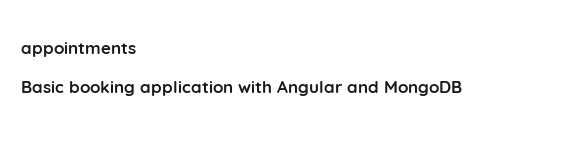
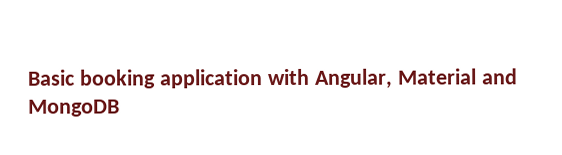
[21,42,136,57] appointments // -> (27, 77) none
[277,80,343,96] Angular -> [313,68,477,89] Angular, Material

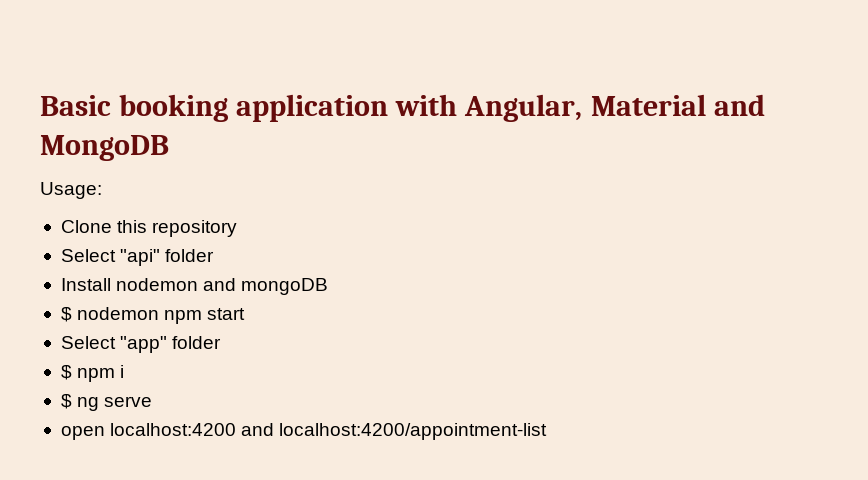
(120, 108) none -> [40,182,102,199] [60,220,238,237] [60,249,215,266] [60,278,329,295] [60,307,246,324] [60,336,222,353] [60,365,125,382] [60,394,153,411] [60,423,548,440] // Usage: // Clone this repository // Select "api" folder // Install nodemon and mongoDB // $ nodemon npm start // Select "app" folder // $ npm i // $ ng serve // open localhost:4200 and localhost:4200/appointment-list

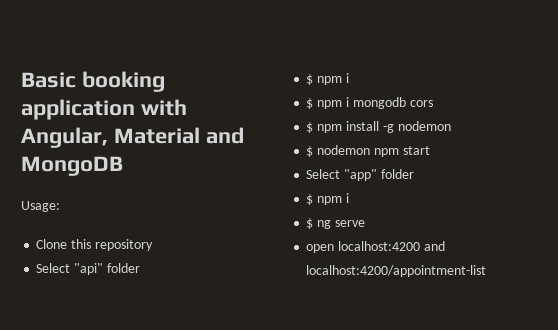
[60,278,329,295] Install nodemon and mongoDB -> [306,73,349,85] [306,97,433,109] [306,121,451,133] $ npm i // $ npm i mongodb cors // $ npm install -g nodemon

